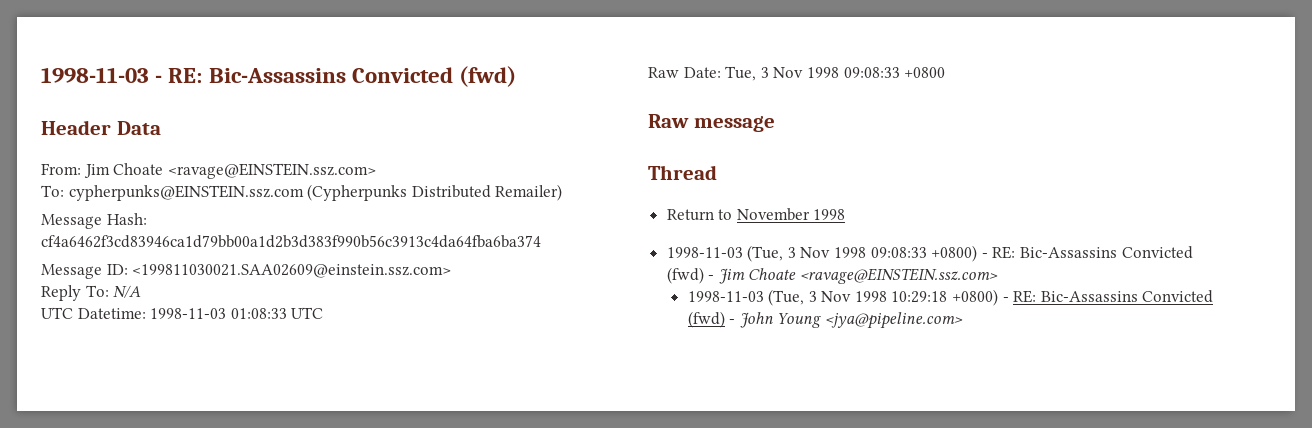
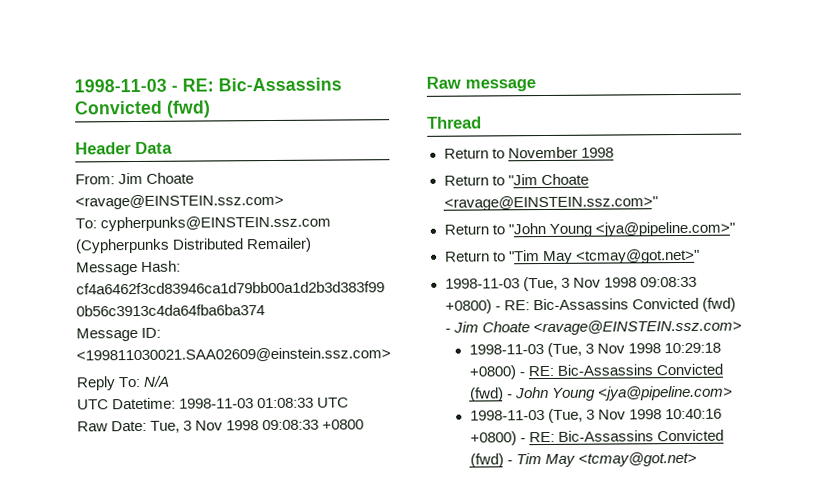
(846, 214) none -> [443,173,589,186] [443,195,658,211] [443,221,735,237] [444,248,700,265] // Return to "Jim Choate <ravage@EINSTEIN.ssz.com>" // Return to "John Young <jya@pipeline.com>" // Return to "Tim May <tcmay@got.net>"
(963, 320) none -> [469,408,722,423] [469,429,724,446] [469,451,697,468] // 1998-11-03 (Tue, 3 Nov 1998 10:40:16 +0800) - RE: Bic-Assassins Convicted (fwd) - Tim May <tcmay@got.net>

